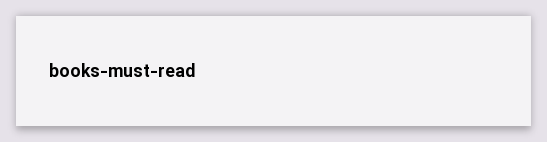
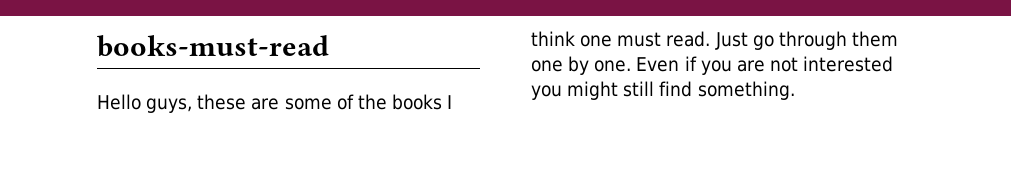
(195, 70) none -> [97,94,453,113] [531,31,898,50] [531,56,894,75] [531,81,795,100] // Hello guys, these are some of the books I think one must read. Just go through them one by one. Even if you are not interested you might still find something.

